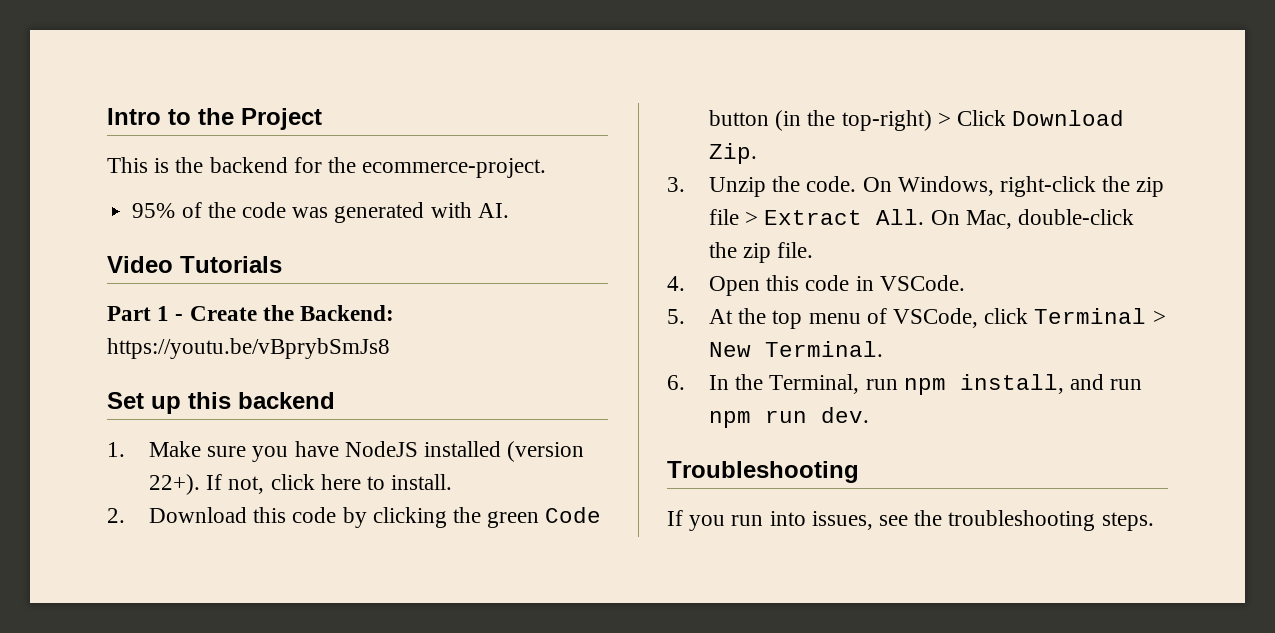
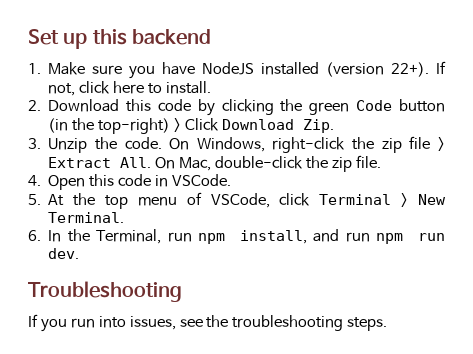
[107,108,322,130] [107,157,547,178] [132,202,509,223] [107,256,282,273] [107,305,395,321] [107,338,390,359] Intro to the Project // This is the backend for the ecommerce-project. // 95% of the code was generated with AI. // Video Tutorials // Part 1 - Create the Backend: https://youtu.be/vBprybSmJs8 // -> (28, 37) none

